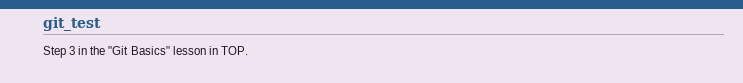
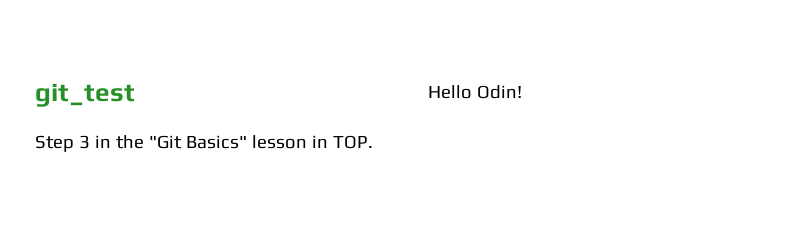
(248, 50) none -> [428,85,522,99] Hello Odin!

